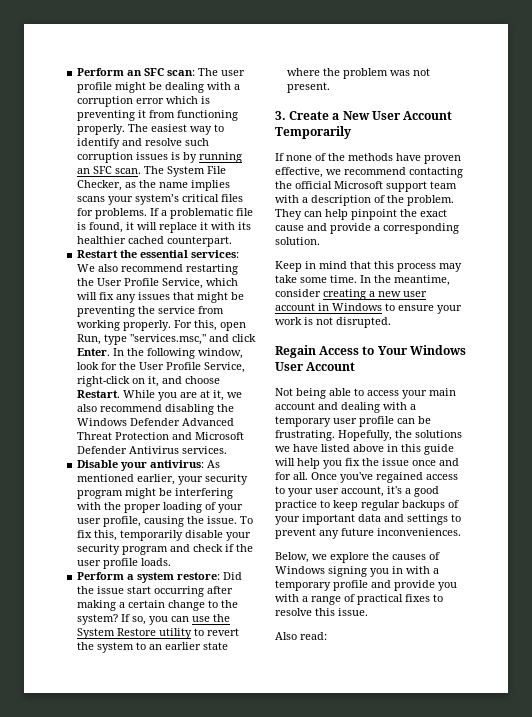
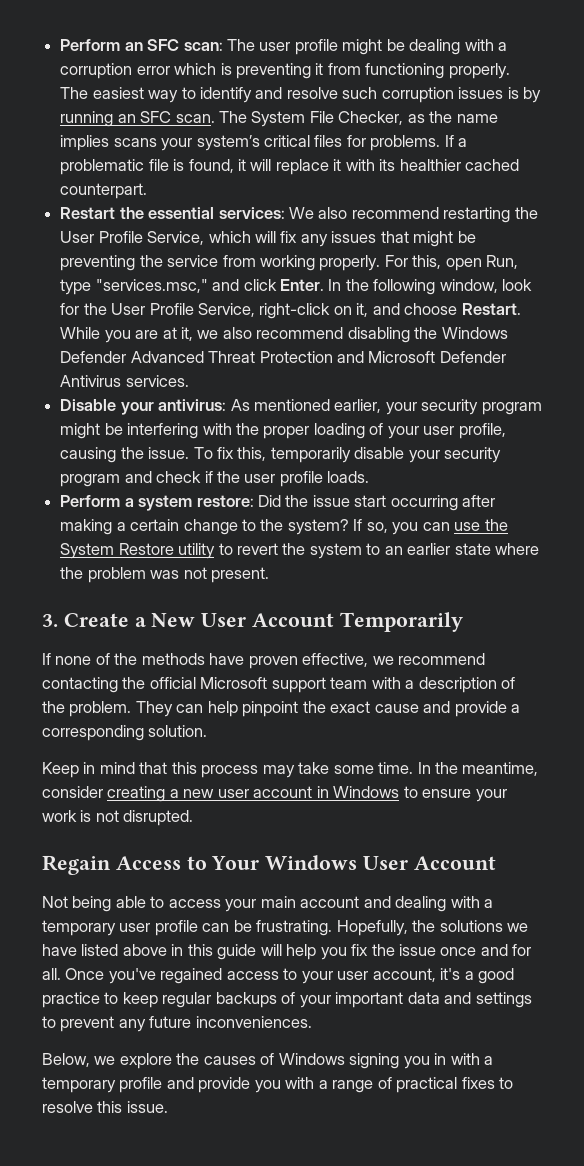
[275,632,327,640] // Also read: -> (168, 1107) none

